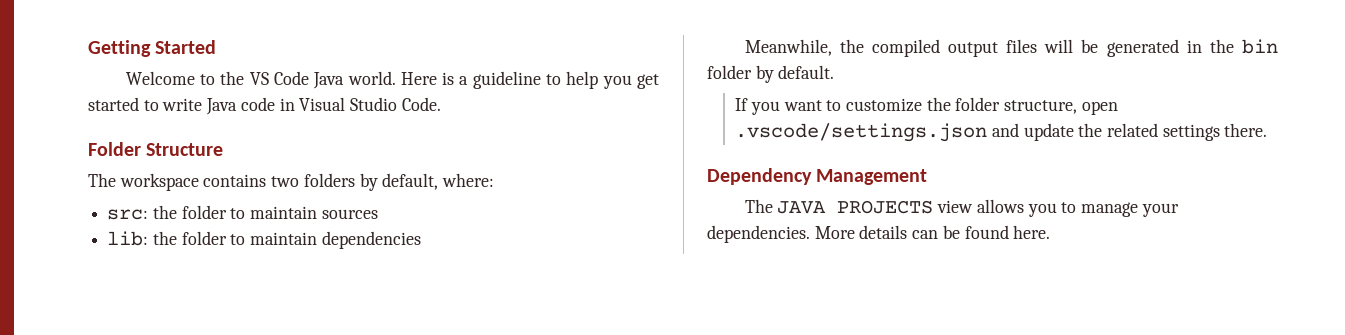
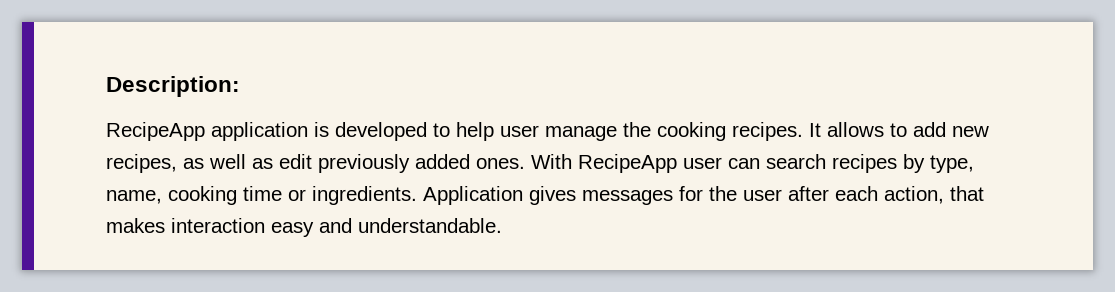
[88,40,217,57] [125,71,659,89] [88,97,441,115] [88,142,224,156] [88,173,495,191] [107,205,378,220] [107,231,421,249] [744,39,1278,57] [707,65,835,83] [735,97,1118,115] [735,123,1268,142] [707,168,928,185] [744,199,1179,217] [707,225,1051,243] Getting Started // Welcome to the VS Code Java world. Here is a guideline to help you get started to write Java code in Visual Studio Code. // Folder Structure // The workspace contains two folders by default, where: // src: the folder to maintain sources // lib: the folder to maintain dependencies // Meanwhile, the compiled output files will be generated in the bin folder by default. // If you want to customize the folder structure, open .vscode/settings.json and update the related settings there. // Dependency Management // The JAVA PROJECTS view allows you to manage your dependencies. More details can be found here. -> [106,76,240,97] [106,122,989,141] [106,154,974,173] [106,186,984,205] [106,218,502,237] Description: // RecipeApp application is developed to help user manage the cooking recipes. It allows to add new recipes, as well as edit previously added ones. With RecipeApp user can search recipes by type, name, cooking time or ingredients. Application gives messages for the user after each action, that makes interaction easy and understandable.

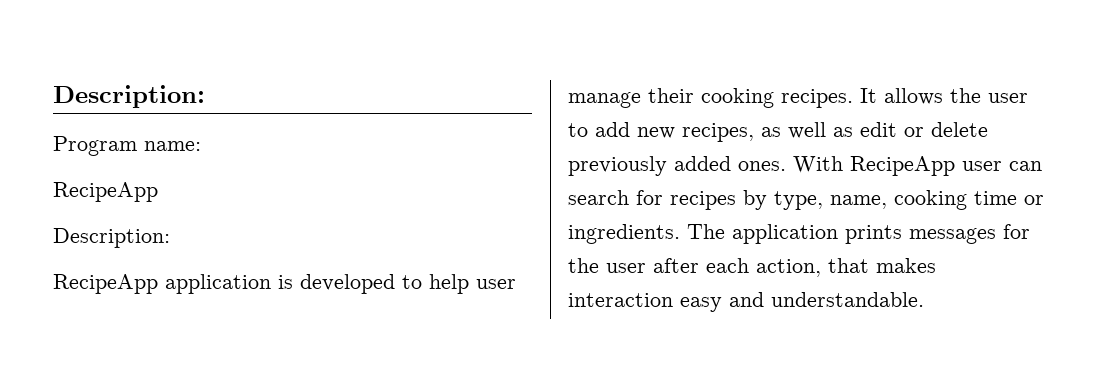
[106,76,240,97] Description: -> [53,85,205,108] [53,136,201,156] [53,182,158,202] [53,228,170,248] Description: // Program name: // RecipeApp // Description:
[623,122,651,137] the -> [648,88,694,103] their
(884, 129) none -> [950,88,1028,103] the user
(312, 161) none -> [904,122,988,137] or delete
(826, 161) none -> [636,190,663,205] for
[423,186,576,205] Application gives -> [687,224,902,244] The application prints

